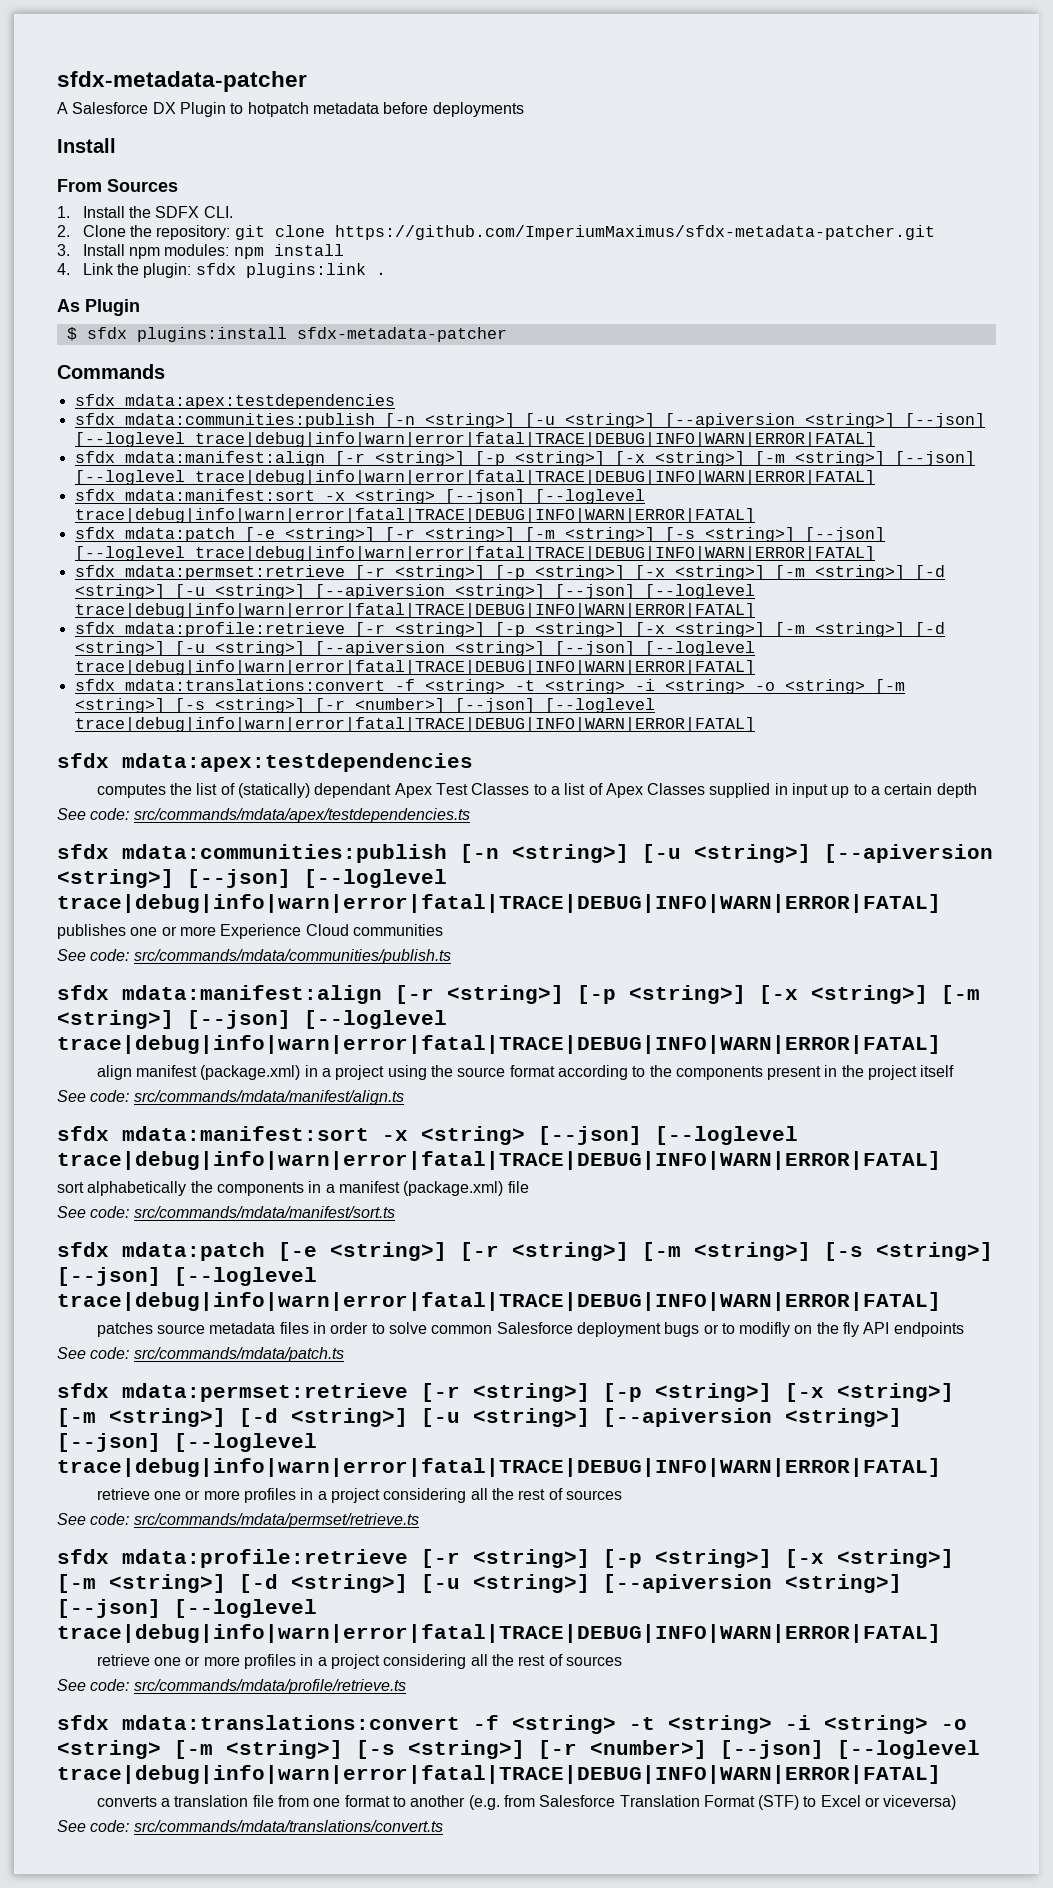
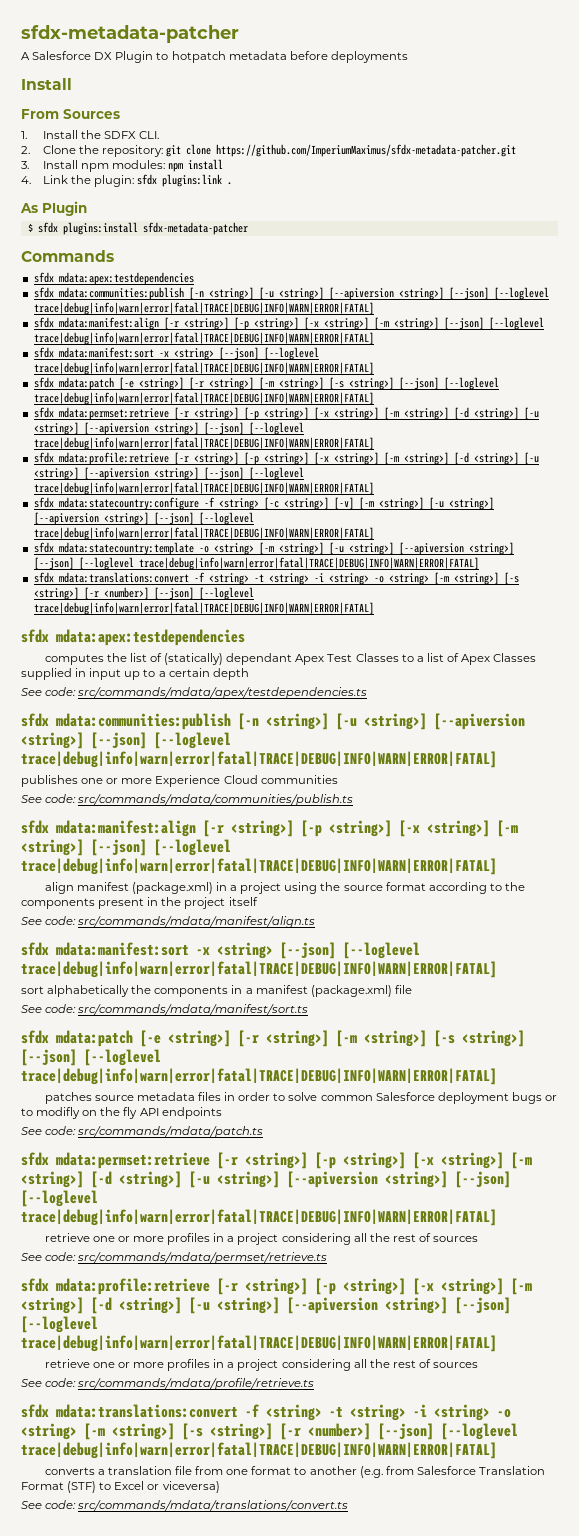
(755, 667) none -> [33,497,494,510] [33,512,254,525] [33,527,374,540] [33,542,514,555] [33,557,479,570] // sfdx mdata:statecountry:configure -f <string> [-c <string>] [-v] [-m <string>] [-u <string>] [--apiversion <string>] [--json] [--loglevel trace|debug|info|warn|error|fatal|TRACE|DEBUG|INFO|WARN|ERROR|FATAL] // sfdx mdata:statecountry:template -o <string> [-m <string>] [-u <string>] [--apiversion <string>] [--json] [--loglevel trace|debug|info|warn|error|fatal|TRACE|DEBUG|INFO|WARN|ERROR|FATAL]

